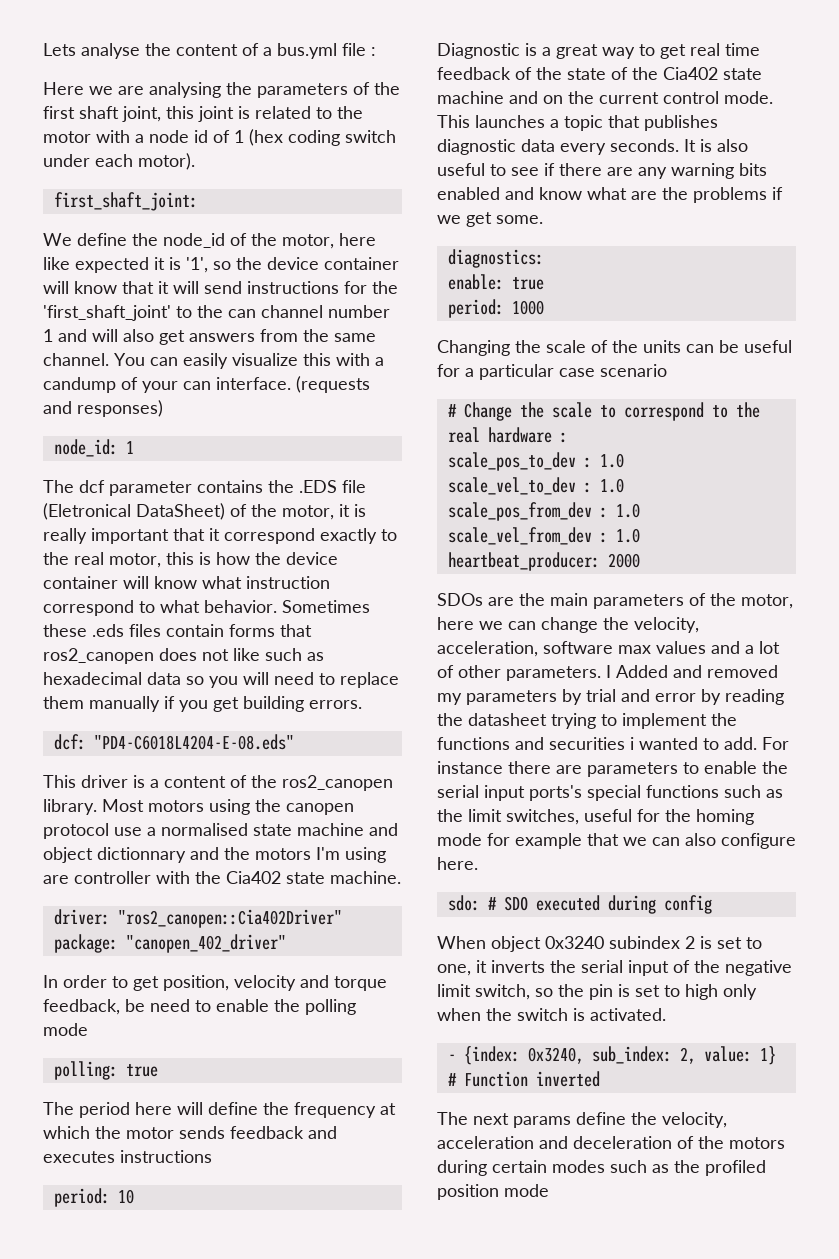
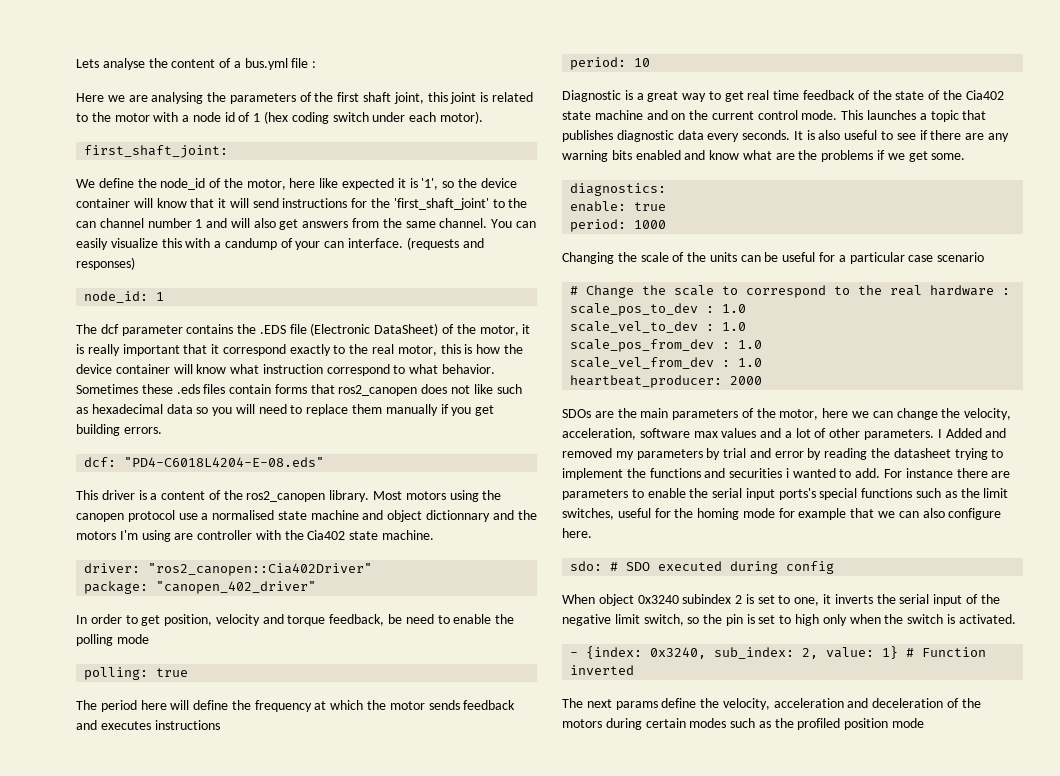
[43,503,131,520] (Eletronical -> [310,323,371,336] (Electronic

